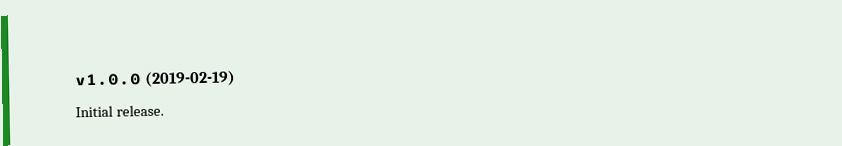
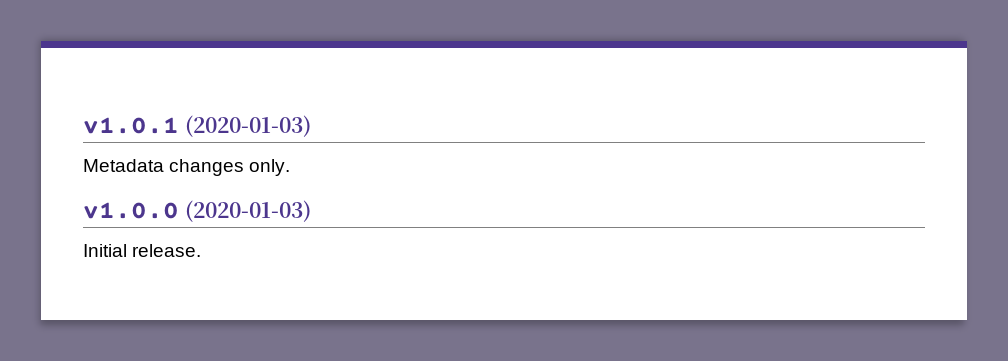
[74,70,237,88] v1.0.0 (2019-02-19) -> [83,115,311,137] [83,159,291,176] [83,200,311,222] v1.0.1 (2020-01-03) // Metadata changes only. // v1.0.0 (2020-01-03)

